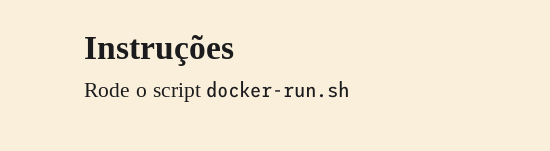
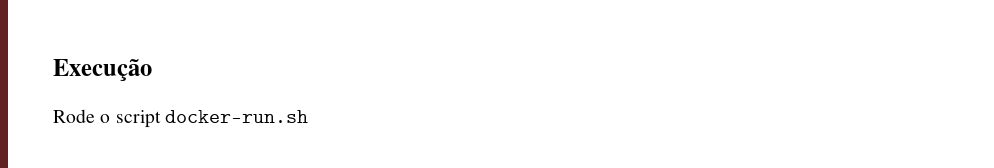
[84,35,234,66] Instruções -> [53,59,152,82] Execução

